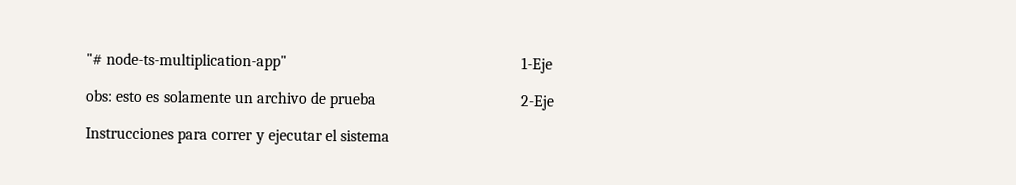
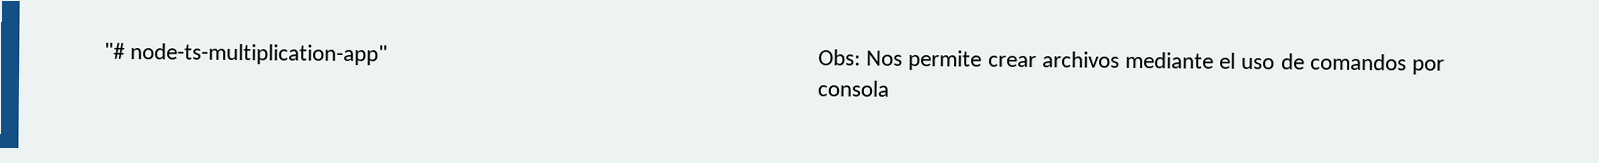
[85,89,377,109] [85,127,391,145] [521,57,553,74] [520,95,554,111] obs: esto es solamente un archivo de prueba // Instrucciones para correr y ejecutar el sistema // 1-Eje // 2-Eje -> [818,49,1446,75] [817,80,890,97] Obs: Nos permite crear archivos mediante el uso de comandos por consola

